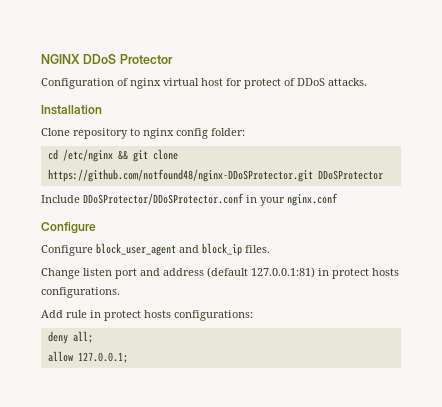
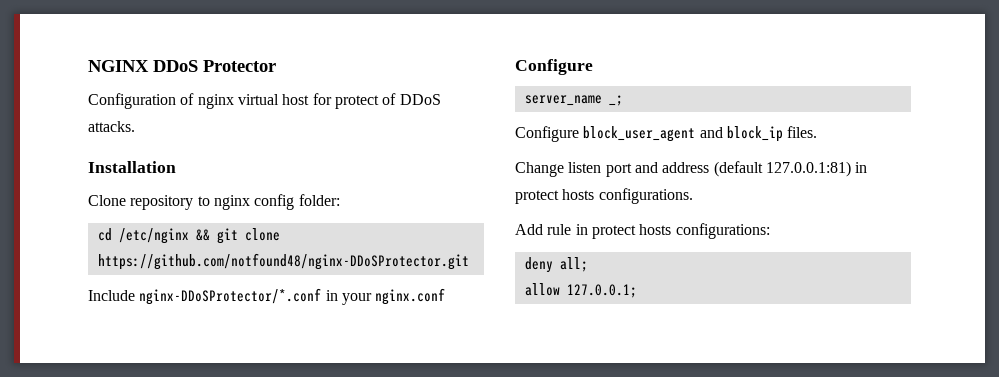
[317,170,383,180] DDoSProtector -> (469, 261) none
[83,193,244,205] DDoSProtector/DDoSProtector.conf -> [139,288,322,305] nginx-DDoSProtector/*.conf
(96, 228) none -> [524,95,623,106] // server_name _;

